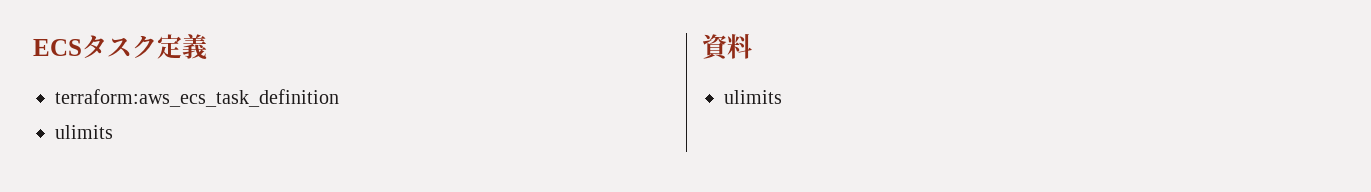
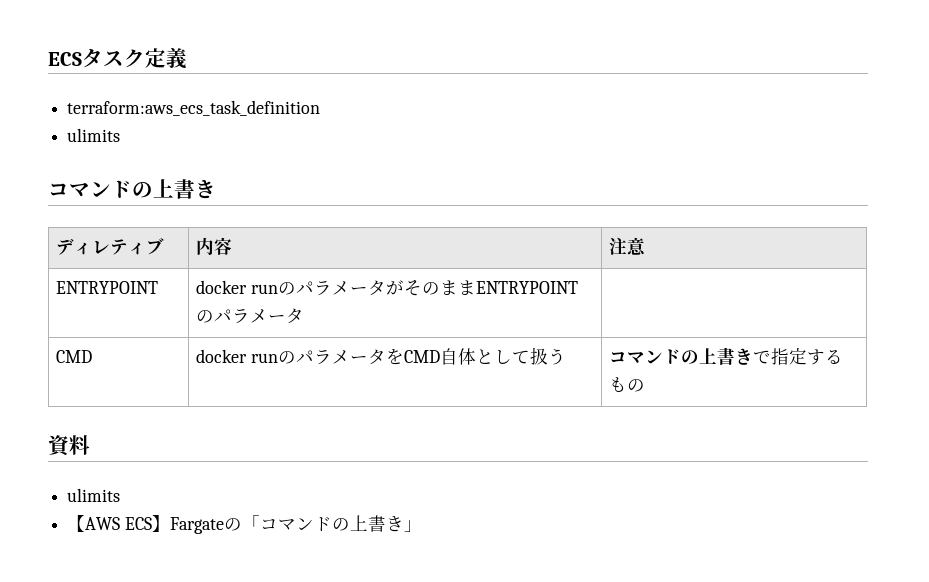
[702,34,752,61] [724,90,782,104] 資料 // ulimits -> [48,179,216,199] [56,238,165,255] [196,237,233,255] [609,237,647,256] [56,281,159,294] [196,280,579,296] [196,308,305,324] [56,350,93,363] [196,347,567,365] [609,347,844,365] [609,377,646,393] [48,435,90,457] [67,488,121,502] [67,515,422,534] コマンドの上書き // ディレティブ | 内容 | 注意 // ENTRYPOINT | docker runのパラメータがそのままENTRYPOINTのパラメータ | // CMD | docker runのパラメータをCMD自体として扱う | コマンドの上書きで指定するもの // 資料 // ulimits // 【AWS ECS】Fargateの「コマンドの上書き」

